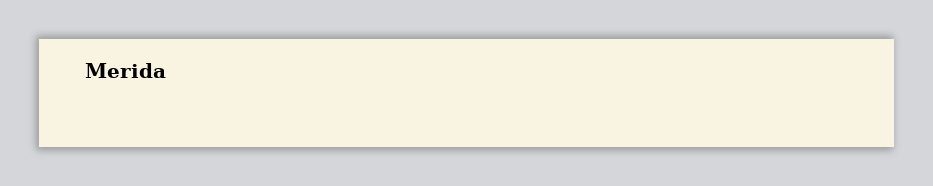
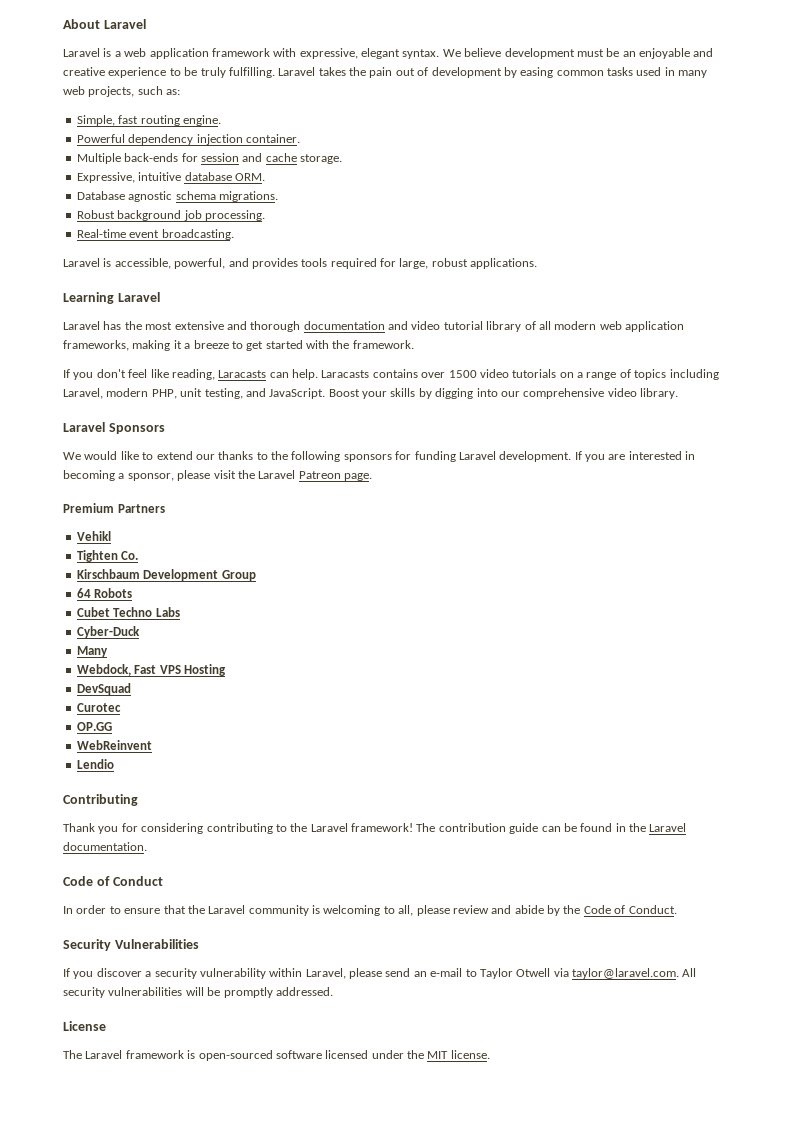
[85,63,166,78] Merida -> [63,19,146,29] [63,48,714,59] [63,67,708,78] [63,86,181,97] [76,115,221,126] [76,134,300,145] [76,153,342,164] [76,172,265,183] [76,191,278,202] [76,210,265,221] [76,229,234,240] [63,258,538,269] [63,292,160,304] [63,321,684,332] [63,340,414,351] [63,369,719,380] [63,388,678,399] [63,422,165,434] [63,451,696,462] [63,470,372,481] [63,503,165,513] [76,531,111,541] [76,550,139,562] [76,569,256,581] [76,588,133,598] [76,607,180,617] [76,626,140,638] [76,646,108,657] [76,664,226,676] [76,683,131,695] [76,703,121,712] [76,722,112,731] [76,740,152,750] [76,759,114,769] [63,794,138,806] [63,823,687,834] [63,842,147,851] [63,876,163,886] [63,905,677,916] [63,939,199,951] [63,968,697,979] [63,987,333,998] [63,1021,106,1031] [63,1050,490,1061] About Laravel // Laravel is a web application framework with expressive, elegant syntax. We believe development must be an enjoyable and creative experience to be truly fulfilling. Laravel takes the pain out of development by easing common tasks used in many web projects, such as: // Simple, fast routing engine. // Powerful dependency injection container. // Multiple back-ends for session and cache storage. // Expressive, intuitive database ORM. // Database agnostic schema migrations. // Robust background job processing. // Real-time event broadcasting. // Laravel is accessible, powerful, and provides tools required for large, robust applications. // Learning Laravel // Laravel has the most extensive and thorough documentation and video tutorial library of all modern web application frameworks, making it a breeze to get started with the framework. // If you don't feel like reading, Laracasts can help. Laracasts contains over 1500 video tutorials on a range of topics including Laravel, modern PHP, unit testing, and JavaScript. Boost your skills by digging into our comprehensive video library. // Laravel Sponsors // We would like to extend our thanks to the following sponsors for funding Laravel development. If you are interested in becoming a sponsor, please visit the Laravel Patreon page. // Premium Partners // Vehikl // Tighten Co. // Kirschbaum Development Group // 64 Robots // Cubet Techno Labs // Cyber-Duck // Many // Webdock, Fast VPS Hosting // DevSquad // Curotec // OP.GG // WebReinvent // Lendio // Contributing // Thank you for considering contributing to the Laravel framework! The contribution guide can be found in the Laravel documentation. // Code of Conduct // In order to ensure that the Laravel community is welcoming to all, please review and abide by the Code of Conduct. // Security Vulnerabilities // If you discover a security vulnerability within Laravel, please send an e-mail to Taylor Otwell via taylor@laravel.com. All security vulnerabilities will be promptly addressed. // License // The Laravel framework is open-sourced software licensed under the MIT license.

